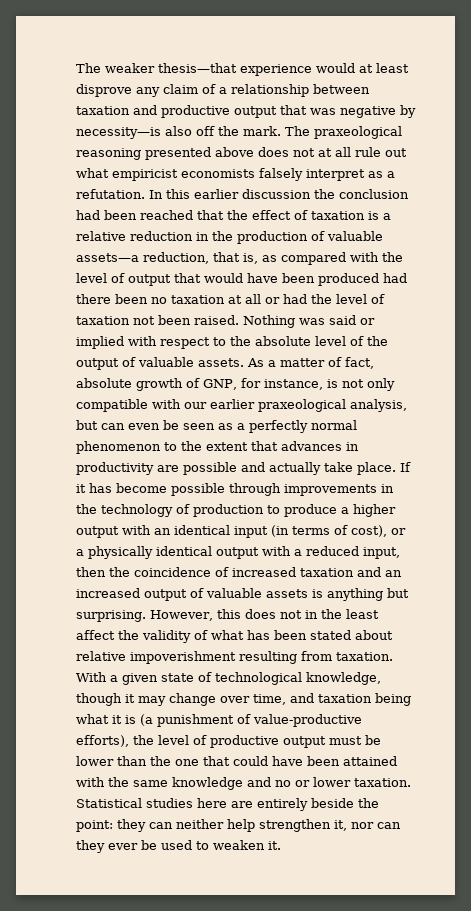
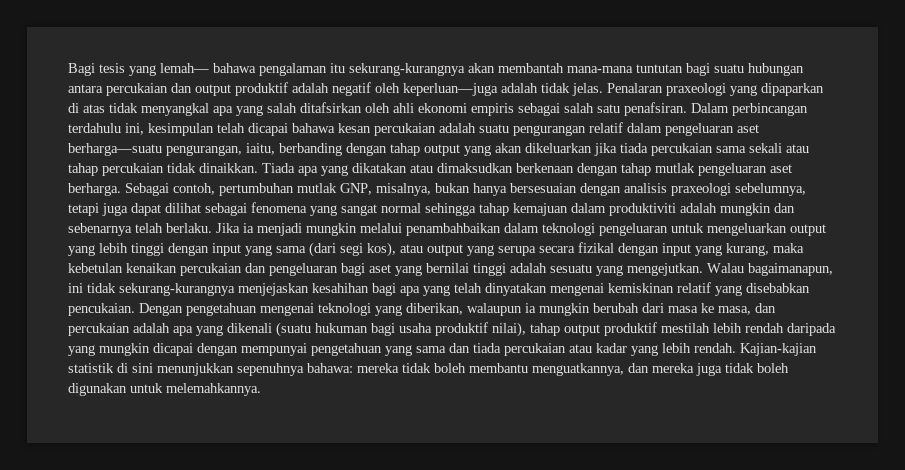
[76,63,409,76] [76,84,370,97] [76,105,416,118] [76,126,402,139] [76,147,407,160] [76,168,395,181] [76,189,409,199] [76,210,391,220] [76,231,383,244] [76,252,403,265] [76,273,407,286] [76,294,385,304] [76,315,375,328] [76,336,388,349] [76,357,374,370] [76,378,395,391] [76,399,407,412] [76,420,357,433] [76,441,359,454] [76,462,411,475] [76,483,394,496] [76,504,396,517] [76,525,406,538] [76,546,400,559] [76,567,402,577] [76,588,409,601] [76,609,379,622] [76,630,393,643] [76,651,393,664] [76,672,381,685] [76,693,411,706] [76,714,362,727] [76,735,381,748] [76,756,397,766] [76,777,411,790] [76,798,379,811] [76,819,401,832] [76,840,281,853] The weaker thesis—that experience would at least disprove any claim of a relationship between taxation and productive output that was negative by necessity—is also off the mark. The praxeological reasoning presented above does not at all rule out what empiricist economists falsely interpret as a refutation. In this earlier discussion the conclusion had been reached that the effect of taxation is a relative reduction in the production of valuable assets—a reduction, that is, as compared with the level of output that would have been produced had there been no taxation at all or had the level of taxation not been raised. Nothing was said or implied with respect to the absolute level of the output of valuable assets. As a matter of fact, absolute growth of GNP, for instance, is not only compatible with our earlier praxeological analysis, but can even be seen as a perfectly normal phenomenon to the extent that advances in productivity are possible and actually take place. If it has become possible through improvements in the technology of production to produce a higher output with an identical input (in terms of cost), or a physically identical output with a reduced input, then the coincidence of increased taxation and an increased output of valuable assets is anything but surprising. However, this does not in the least affect the validity of what has been stated about relative impoverishment resulting from taxation. With a given state of technological knowledge, though it may change over time, and taxation being what it is (a punishment of value-productive efforts), the level of productive output must be lower than the one that could have been attained with the same knowledge and no or lower taxation. Statistical studies here are entirely beside the point: they can neither help strengthen it, nor can they ever be used to weaken it. -> [68,63,804,76] [68,82,824,96] [68,102,808,116] [68,122,759,136] [68,143,809,156] [68,163,792,176] [68,183,806,196] [68,202,795,216] [68,223,826,236] [68,242,804,257] [68,263,833,276] [68,282,810,296] [68,303,776,316] [68,322,836,337] [68,343,817,356] [68,363,789,376] [68,383,261,396] Bagi tesis yang lemah— bahawa pengalaman itu sekurang-kurangnya akan membantah mana-mana tuntutan bagi suatu hubungan antara percukaian dan output produktif adalah negatif oleh keperluan—juga adalah tidak jelas. Penalaran praxeologi yang dipaparkan di atas tidak menyangkal apa yang salah ditafsirkan oleh ahli ekonomi empiris sebagai salah satu penafsiran. Dalam perbincangan terdahulu ini, kesimpulan telah dicapai bahawa kesan percukaian adalah suatu pengurangan relatif dalam pengeluaran aset berharga—suatu pengurangan, iaitu, berbanding dengan tahap output yang akan dikeluarkan jika tiada percukaian sama sekali atau tahap percukaian tidak dinaikkan. Tiada apa yang dikatakan atau dimaksudkan berkenaan dengan tahap mutlak pengeluaran aset berharga. Sebagai contoh, pertumbuhan mutlak GNP, misalnya, bukan hanya bersesuaian dengan analisis praxeologi sebelumnya, tetapi juga dapat dilihat sebagai fenomena yang sangat normal sehingga tahap kemajuan dalam produktiviti adalah mungkin dan sebenarnya telah berlaku. Jika ia menjadi mungkin melalui penambahbaikan dalam teknologi pengeluaran untuk mengeluarkan output yang lebih tinggi dengan input yang sama (dari segi kos), atau output yang serupa secara fizikal dengan input yang kurang, maka kebetulan kenaikan percukaian dan pengeluaran bagi aset yang bernilai tinggi adalah sesuatu yang mengejutkan. Walau bagaimanapun, ini tidak sekurang-kurangnya menjejaskan kesahihan bagi apa yang telah dinyatakan mengenai kemiskinan relatif yang disebabkan pencukaian. Dengan pengetahuan mengenai teknologi yang diberikan, walaupun ia mungkin berubah dari masa ke masa, dan percukaian adalah apa yang dikenali (suatu hukuman bagi usaha produktif nilai), tahap output produktif mestilah lebih rendah daripada yang mungkin dicapai dengan mempunyai pengetahuan yang sama dan tiada percukaian atau kadar yang lebih rendah. Kajian-kajian statistik di sini menunjukkan sepenuhnya bahawa: mereka tidak boleh membantu menguatkannya, dan mereka juga tidak boleh digunakan untuk melemahkannya.

